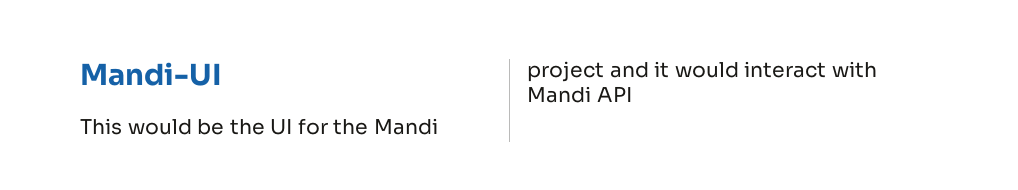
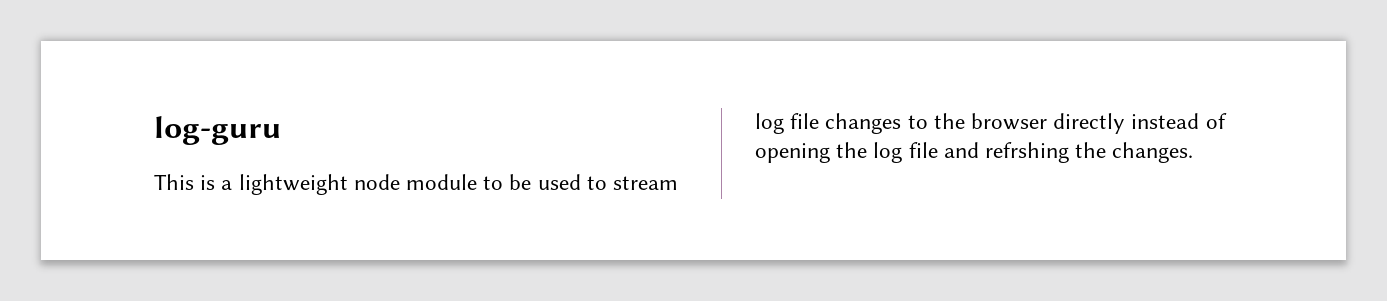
[80,62,222,86] Mandi-UI -> [154,116,281,145] log-guru
[127,118,438,135] [527,61,877,82] [527,86,632,103] would be the UI for the Mandi project and it would interact with Mandi API -> [200,174,679,195] [755,113,1227,134] [755,142,1194,163] is a lightweight node module to be used to stream log file changes to the browser directly instead of opening the log file and refrshing the changes.

